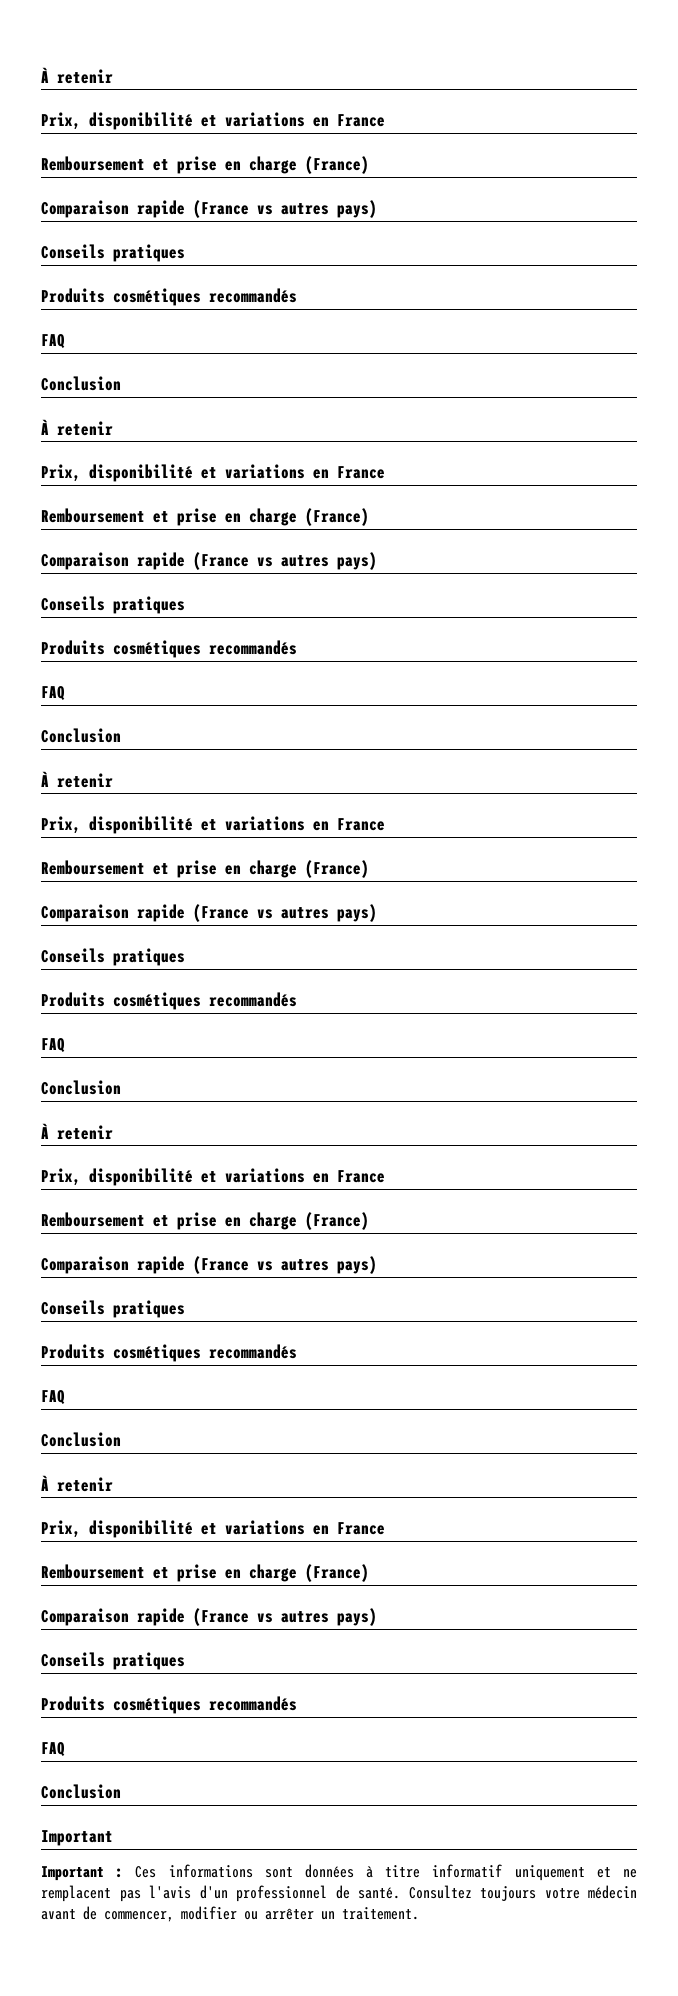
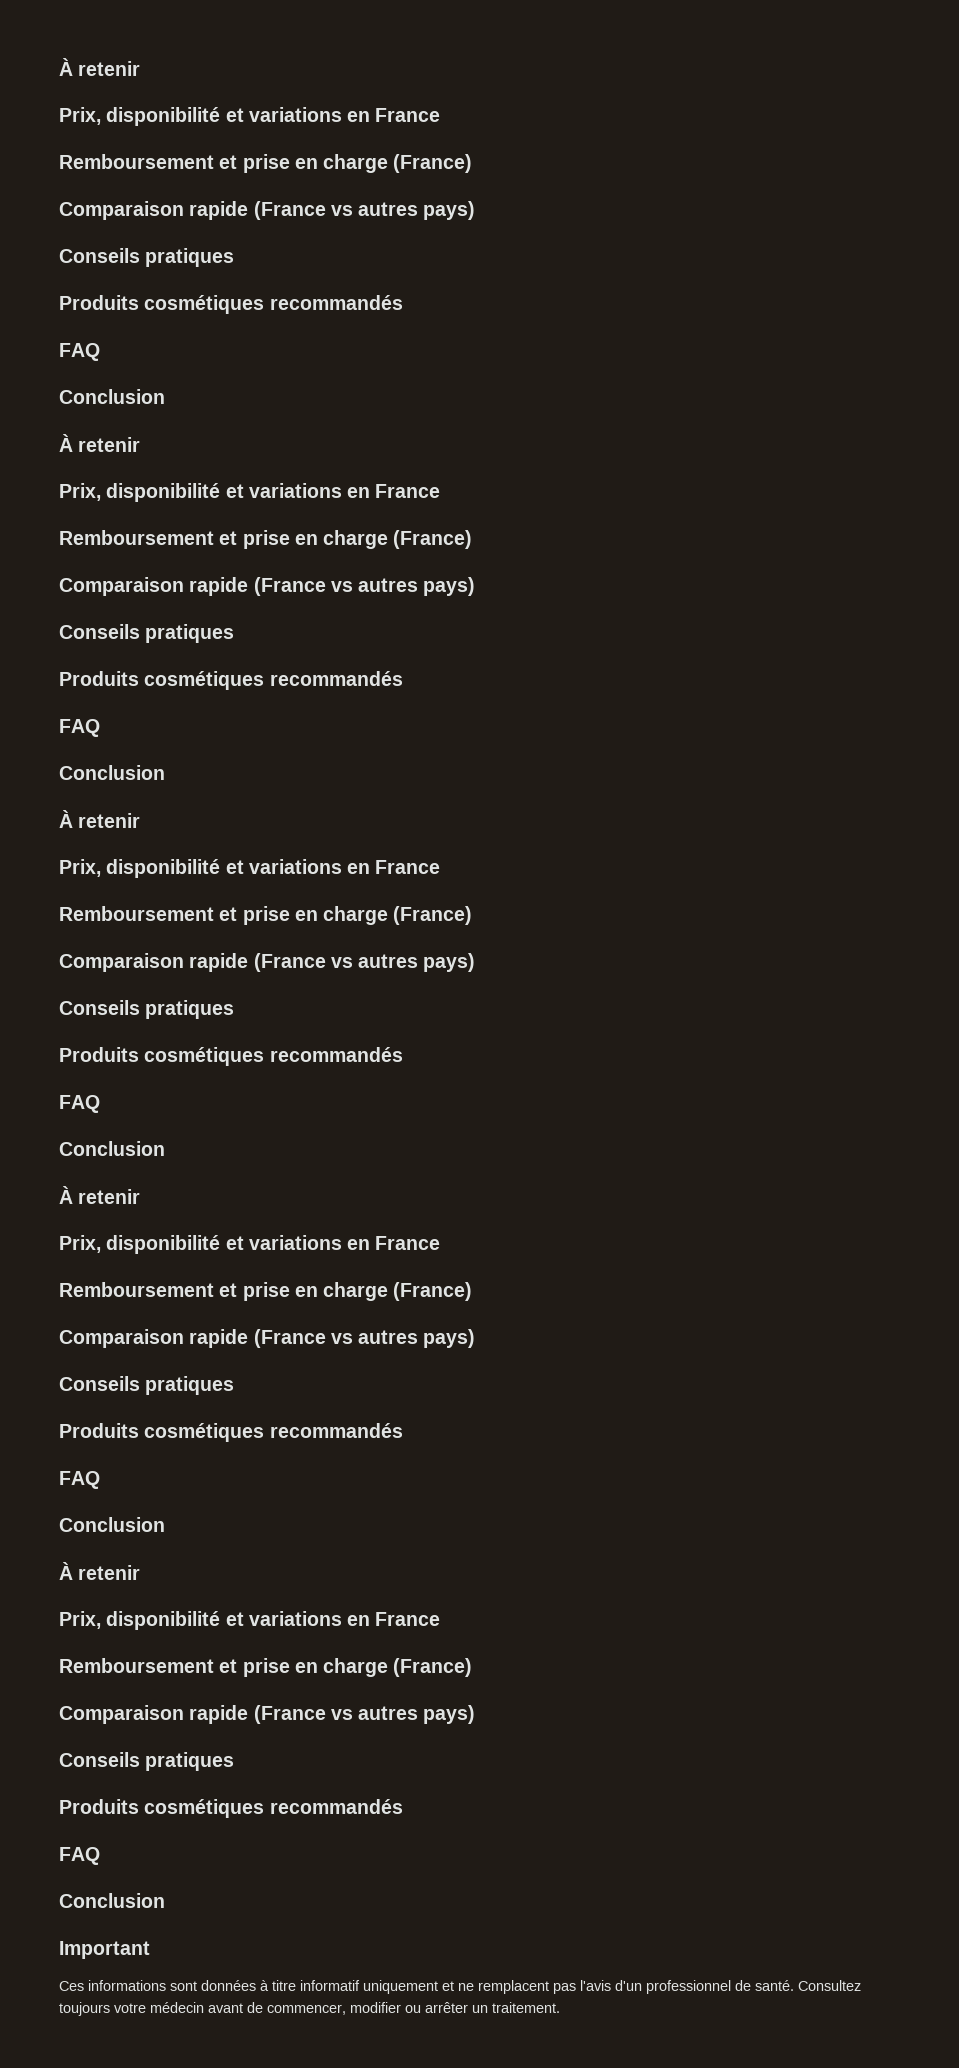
[41,1866,124,1881] Important : -> (150, 1950) none

